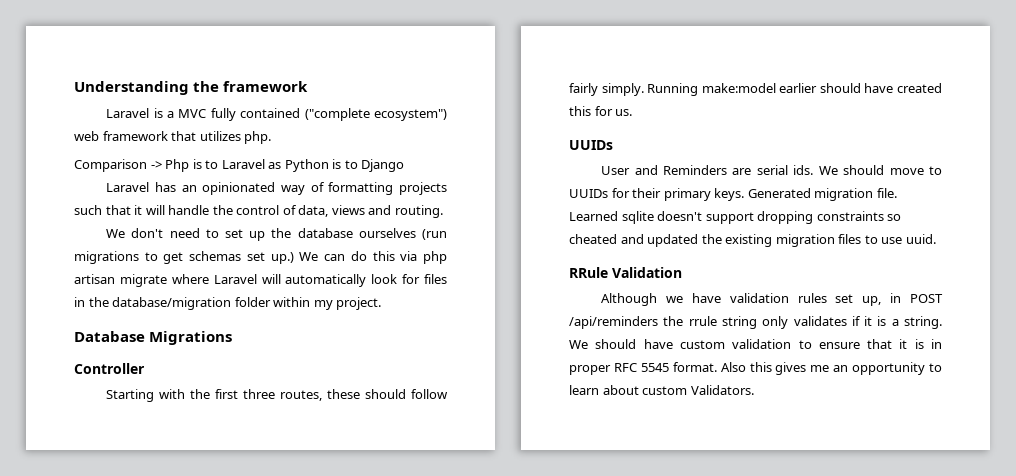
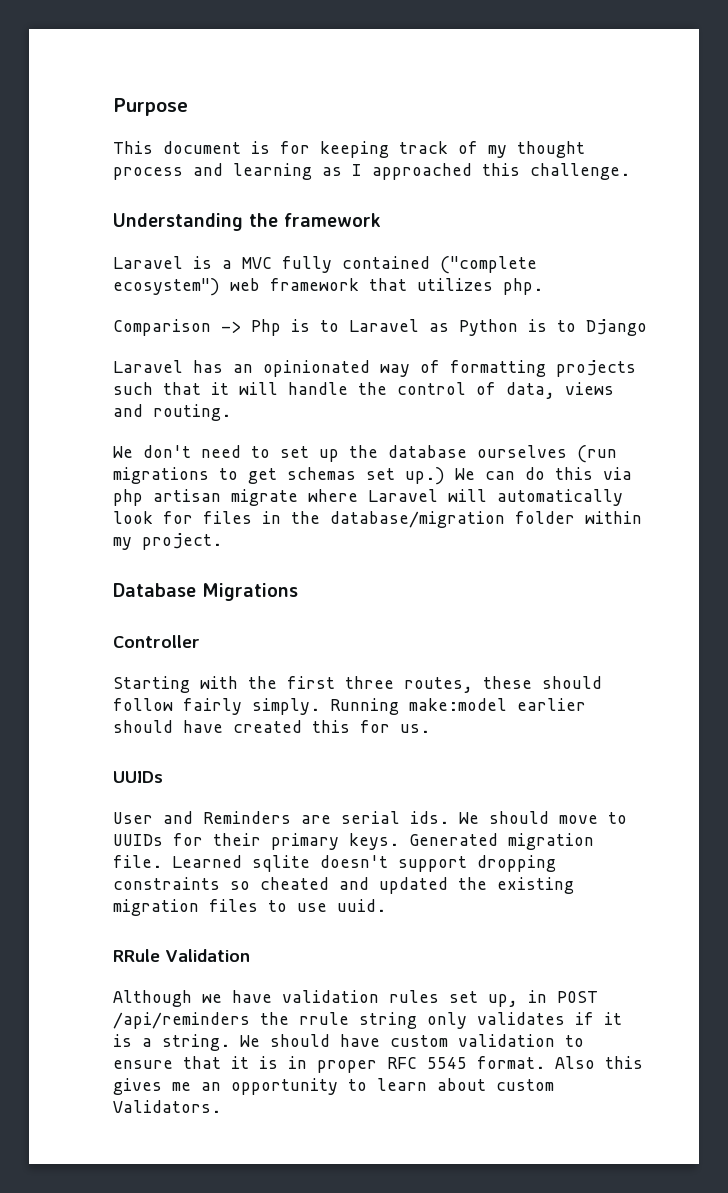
(74, 88) none -> [113,98,188,116] [113,141,585,158] [113,163,630,180] Purpose // This document is for keeping track of my thought process and learning as I approached this challenge. //

